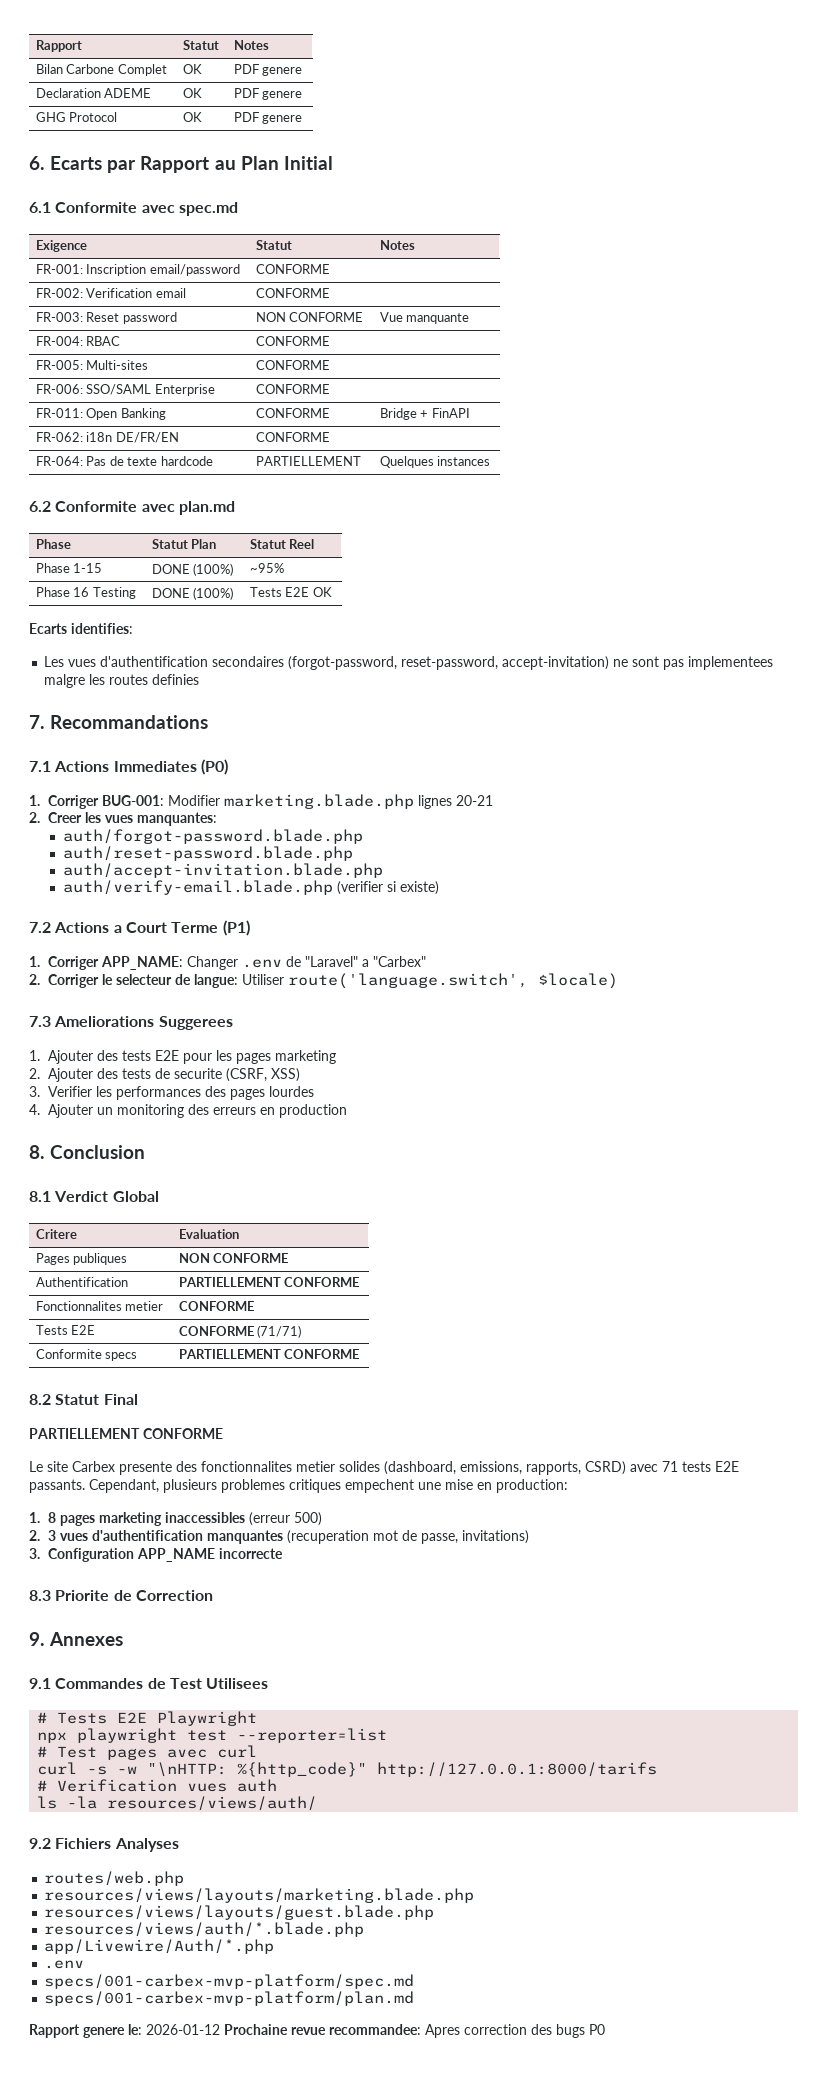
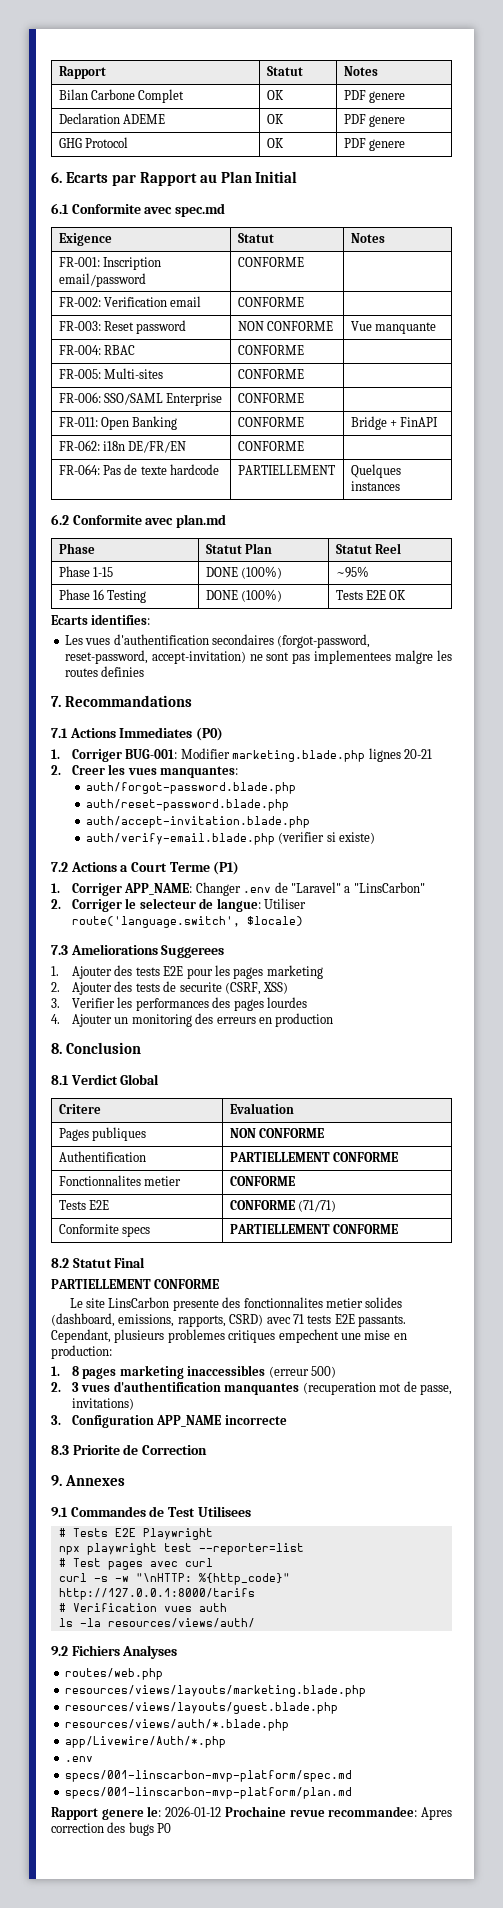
[372,956,426,967] "Carbex" -> [353,882,425,893] "LinsCarbon"
[72,1461,115,1472] Carbex -> [108,1297,170,1308] LinsCarbon
[44,1974,415,1989] [44,1991,415,2006] specs/001-carbex-mvp-platform/spec.md // specs/001-carbex-mvp-platform/plan.md -> [64,1770,352,1782] [64,1787,352,1799] specs/001-linscarbon-mvp-platform/spec.md // specs/001-linscarbon-mvp-platform/plan.md

